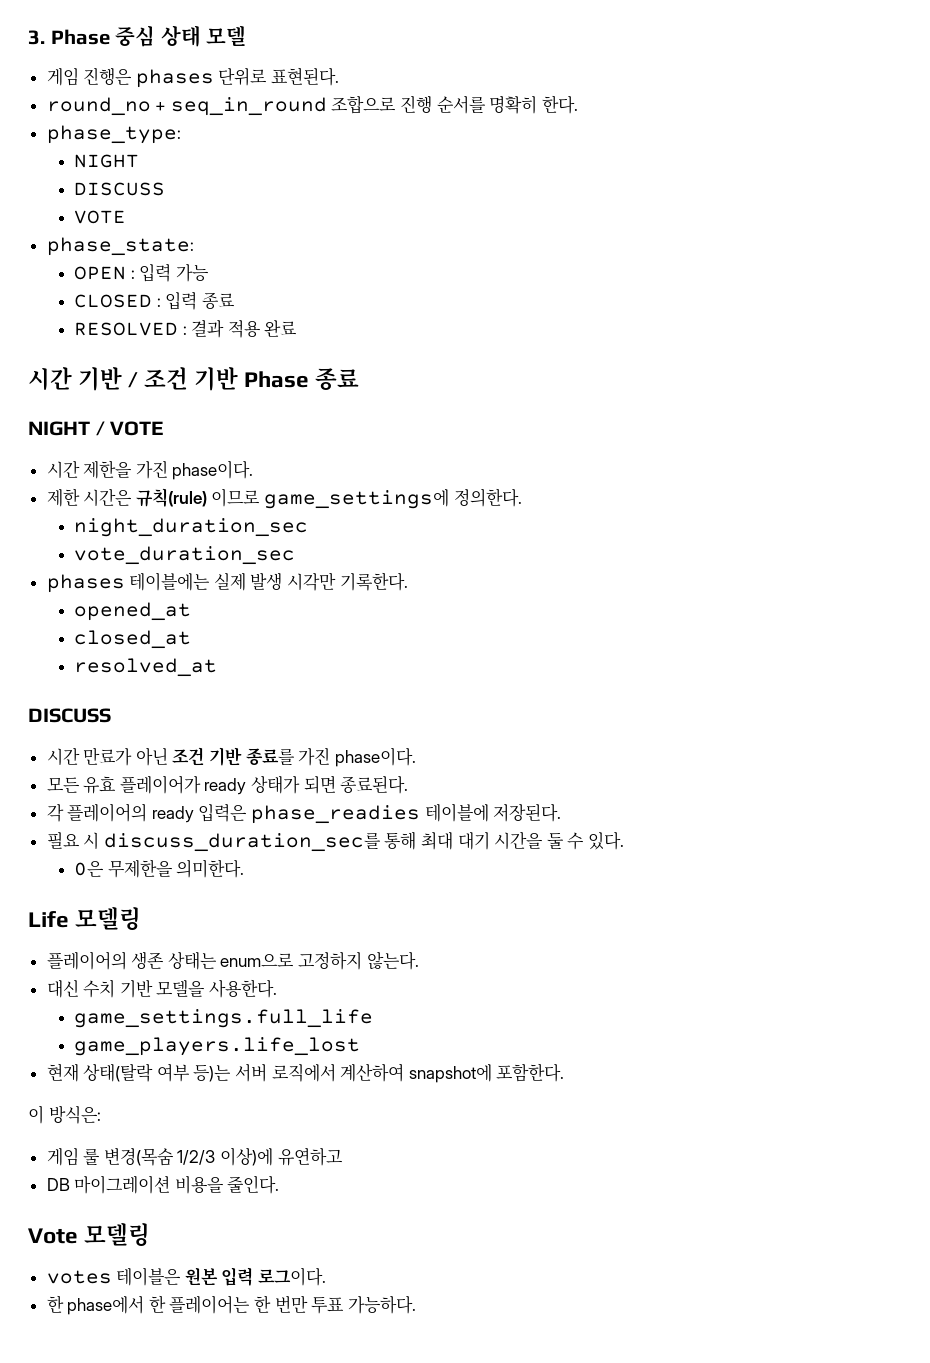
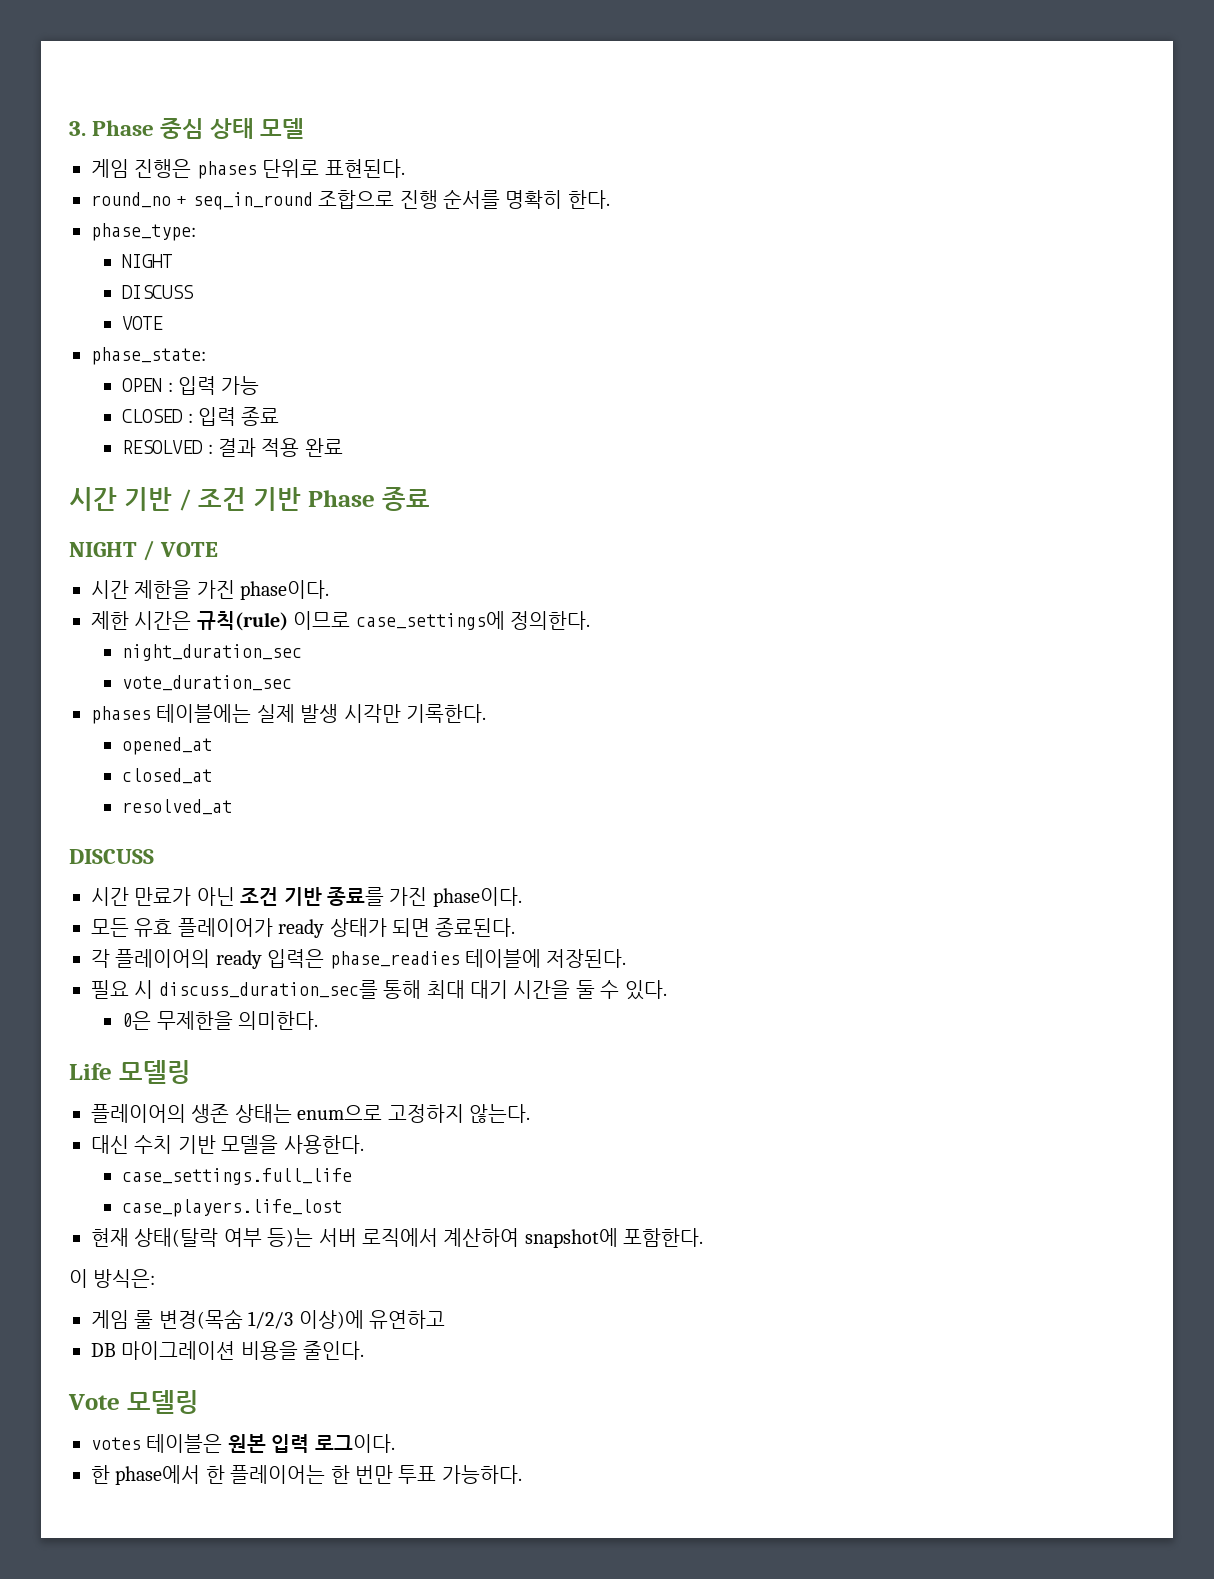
[264,489,450,509] game_settings에 -> [355,611,505,630] case_settings에
[74,1009,374,1028] [74,1037,361,1056] game_settings.full_life // game_players.life_lost -> [122,1168,353,1185] [122,1199,343,1217] case_settings.full_life // case_players.life_lost

